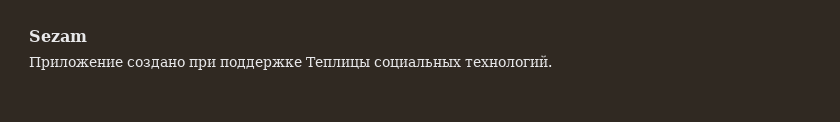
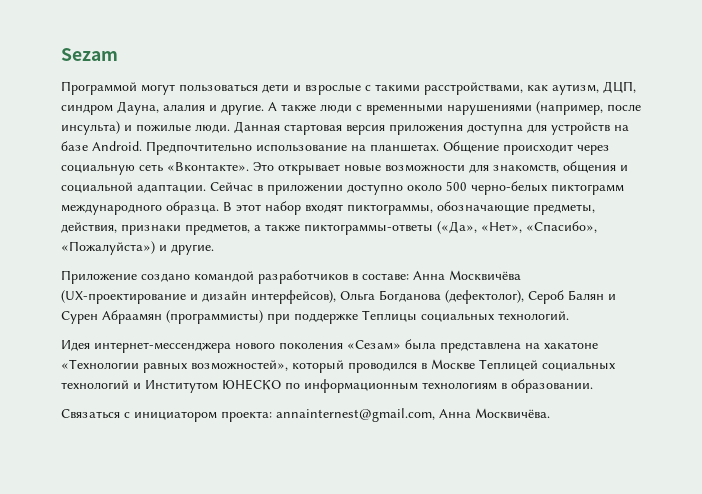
[29,57,185,70] Приложение создано -> [61,81,636,95] [61,101,641,115] [61,121,629,135] [61,141,610,155] [61,161,628,175] [61,181,624,195] [61,201,595,215] [61,221,597,235] [61,241,214,255] [61,270,521,284] [61,290,616,304] [61,310,263,324] Программой могут пользоваться дети и взрослые с такими расстройствами, как аутизм, ДЦП, синдром Дауна, алалия и другие. А также люди с временными нарушениями (например, после инсульта) и пожилые люди. Данная стартовая версия приложения доступна для устройств на базе Android. Предпочтительно использование на планшетах. Общение происходит через социальную сеть «Вконтакте». Это открывает новые возможности для знакомств, общения и социальной адаптации. Сейчас в приложении доступно около 500 черно-белых пиктограмм международного образца. В этот набор входят пиктограммы, обозначающие предметы, действия, признаки предметов, а также пиктограммы-ответы («Да», «Нет», «Спасибо», «Пожалуйста») и другие. // Приложение создано командой разработчиков в составе: Анна Москвичёва (UX-проектирование и дизайн интерфейсов), Ольга Богданова (дефектолог), Сероб Балян и Сурен Абраамян (программисты)
(552, 61) none -> [61,339,598,353] [61,359,616,373] [61,379,593,393] [61,408,550,422] // Идея интернет-мессенджера нового поколения «Сезам» была представлена на хакатоне «Технологии равных возможностей», который проводился в Москве Теплицей социальных технологий и Институтом ЮНЕСКО по информационным технологиям в образовании. // Связаться с инициатором проекта: annainternest@gmail.com, Анна Москвичёва.

